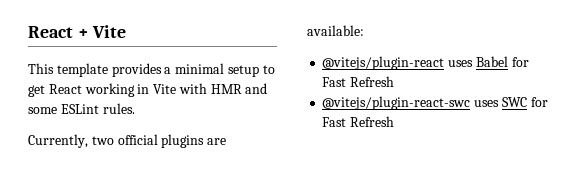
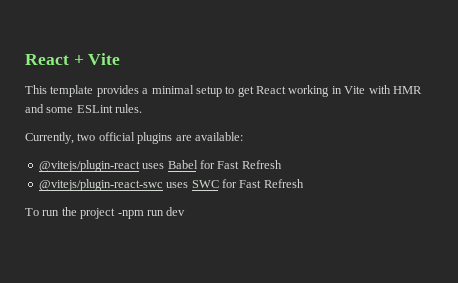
(395, 121) none -> [25,207,186,219] // To run the project -npm run dev

